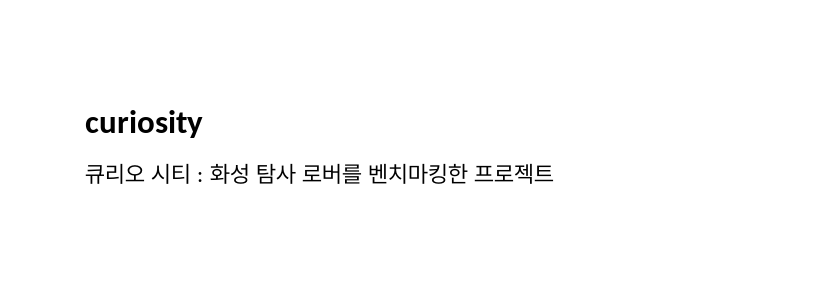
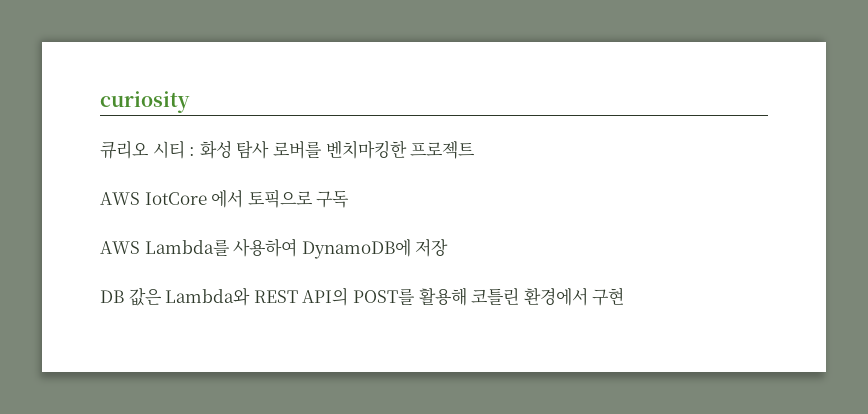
(555, 173) none -> [100,189,350,208] [100,238,449,259] [100,287,625,306] // AWS IotCore 에서 토픽으로 구독 // AWS Lambda를 사용하여 DynamoDB에 저장 // DB 값은 Lambda와 REST API의 POST를 활용해 코틀린 환경에서 구현

